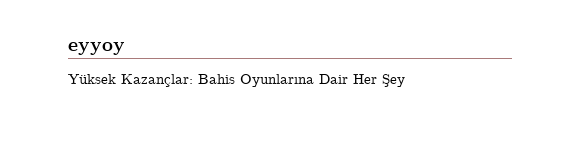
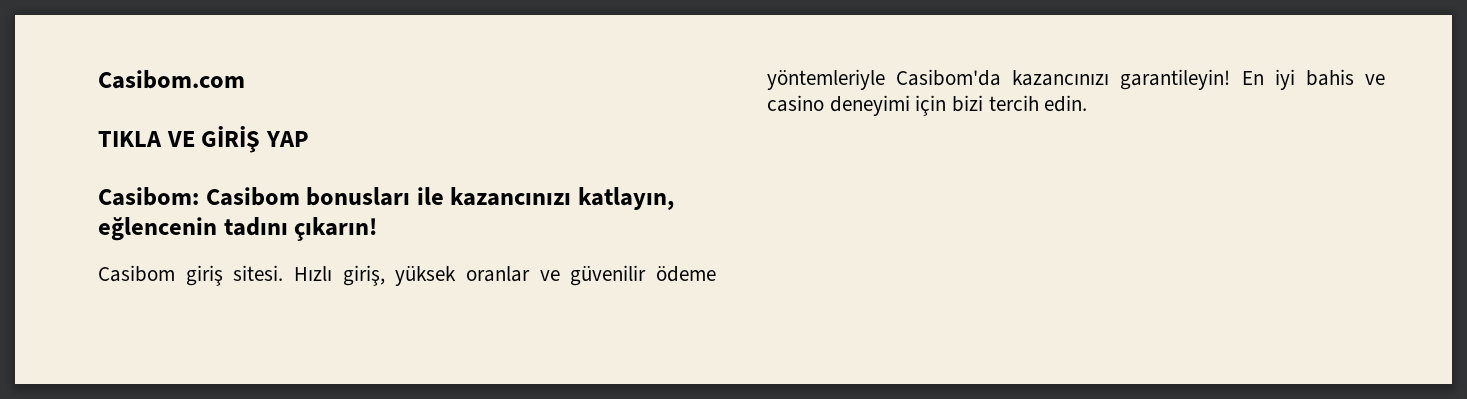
[68,42,125,55] [68,74,405,87] eyyoy // Yüksek Kazançlar: Bahis Oyunlarına Dair Her Şey -> [98,70,245,89] [98,126,309,153] [98,187,675,210] [98,217,378,241] [98,265,716,286] [767,69,1385,90] [767,95,1088,116] Casibom.com // TIKLA VE GİRİŞ YAP // Casibom: Casibom bonusları ile kazancınızı katlayın, eğlencenin tadını çıkarın! // Casibom giriş sitesi. Hızlı giriş, yüksek oranlar ve güvenilir ödeme yöntemleriyle Casibom'da kazancınızı garantileyin! En iyi bahis ve casino deneyimi için bizi tercih edin.

